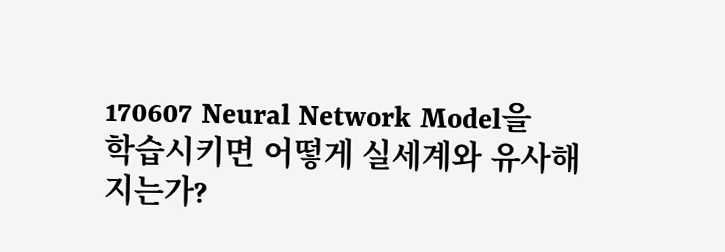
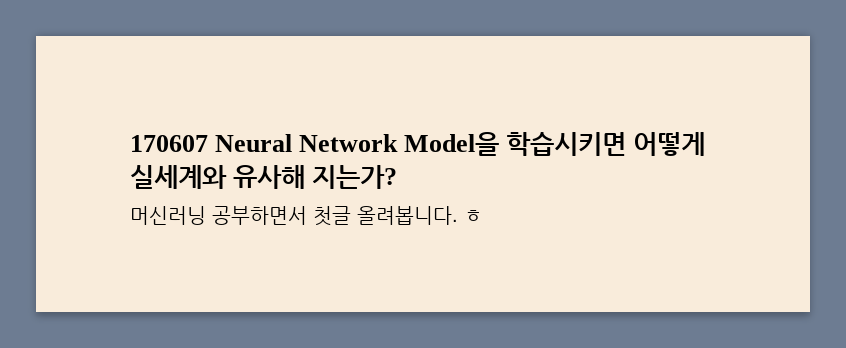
(207, 190) none -> [130,206,483,226] // 머신러닝 공부하면서 첫글 올려봅니다. ㅎ

